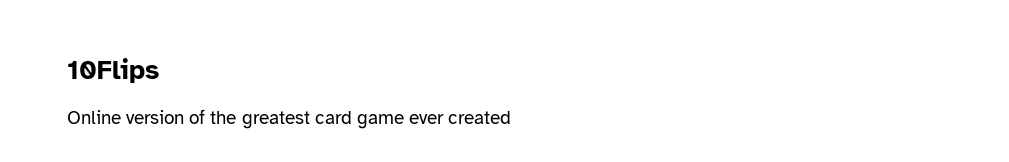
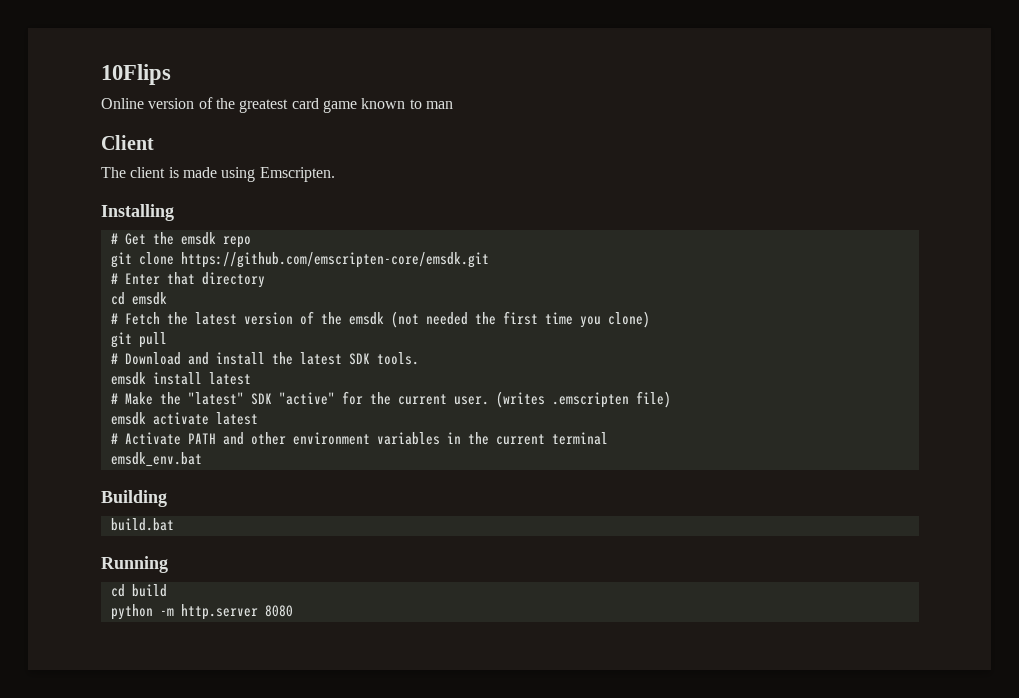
[408,111,512,124] ever created -> [361,98,453,109] [101,135,154,150] [101,167,335,182] [101,204,174,221] [110,232,251,248] [110,252,489,268] [110,272,265,288] [110,292,167,305] [110,311,650,328] [110,332,167,348] [110,352,419,365] [110,372,251,385] [110,391,671,408] [110,412,258,425] [110,432,608,445] [110,452,202,467] [101,490,167,507] [110,518,174,531] [101,556,168,573] [110,584,167,597] [110,604,293,620] known to man // Client // The client is made using Emscripten. // Installing // # Get the emsdk repo // git clone https://github.com/emscripten-core/emsdk.git // # Enter that directory // cd emsdk // # Fetch the latest version of the emsdk (not needed the first time you clone) // git pull // # Download and install the latest SDK tools. // emsdk install latest // # Make the "latest" SDK "active" for the current user. (writes .emscripten file) // emsdk activate latest // # Activate PATH and other environment variables in the current terminal // emsdk_env.bat // Building // build.bat // Running // cd build // python -m http.server 8080

